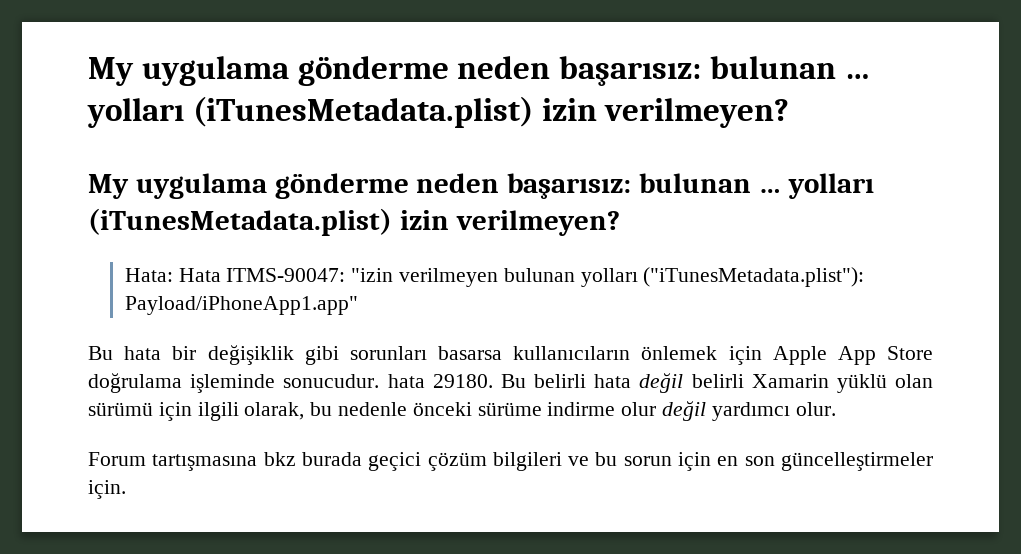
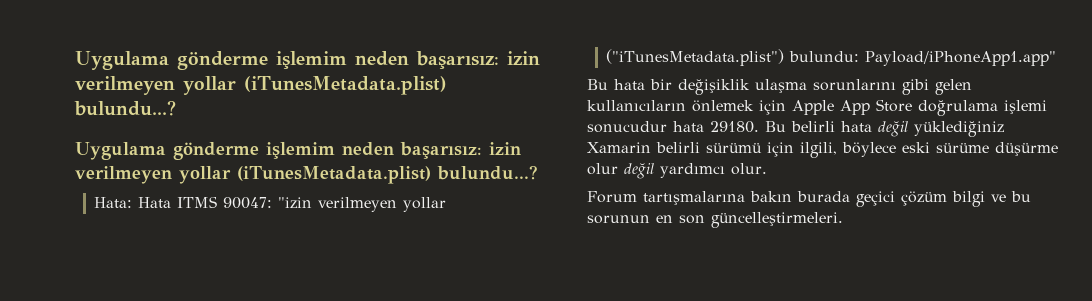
[88,56,870,86] [87,96,790,128] [88,173,874,199] [88,208,620,236] [124,267,865,287] My uygulama gönderme neden başarısız: bulunan … yolları (iTunesMetadata.plist) izin verilmeyen? // My uygulama gönderme neden başarısız: bulunan … yolları (iTunesMetadata.plist) izin verilmeyen? // Hata: Hata ITMS-90047: "izin verilmeyen bulunan yolları ("iTunesMetadata.plist"): -> [75,51,540,70] [75,76,447,95] [74,100,176,116] [75,142,521,160] [75,165,538,184] [94,196,447,212] [606,49,860,66] Uygulama gönderme işlemim neden başarısız: izin verilmeyen yollar (iTunesMetadata.plist) bulundu...? // Uygulama gönderme işlemim neden başarısız: izin verilmeyen yollar (iTunesMetadata.plist) bulundu...? // Hata: Hata ITMS 90047: "izin verilmeyen yollar ("iTunesMetadata.plist") bulundu:
[304,346,502,365] gibi sorunları basarsa -> [755,79,972,95] ulaşma sorunlarını gibi gelen
[190,374,380,393] işleminde sonucudur. -> [1004,100,1047,114] [587,121,667,133] işlemi sonucudur
[691,374,933,393] [88,402,616,421] belirli Xamarin yüklü olan sürümü için ilgili olarak, bu nedenle önceki sürüme indirme -> [914,121,1004,137] [587,142,1058,158] yüklediğiniz Xamarin belirli sürümü için ilgili, böylece eski sürüme düşürme
[152,452,296,471] tartışmasına bkz -> [643,191,792,205] tartışmalarına bakın
[492,452,562,471] bilgileri -> [952,191,985,207] bilgi
[623,452,933,471] [88,480,126,499] sorun için en son güncelleştirmeler için. -> [587,212,843,228] sorunun en son güncelleştirmeleri.

